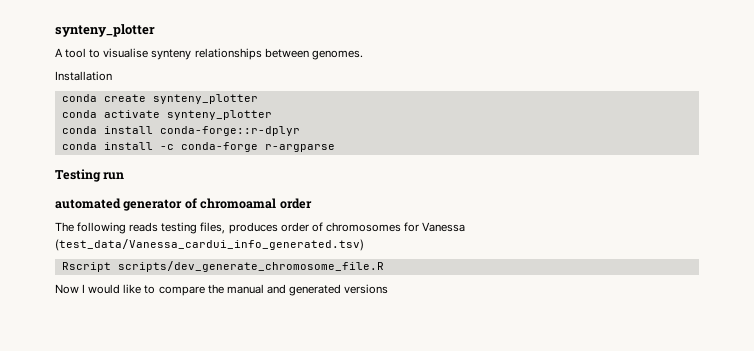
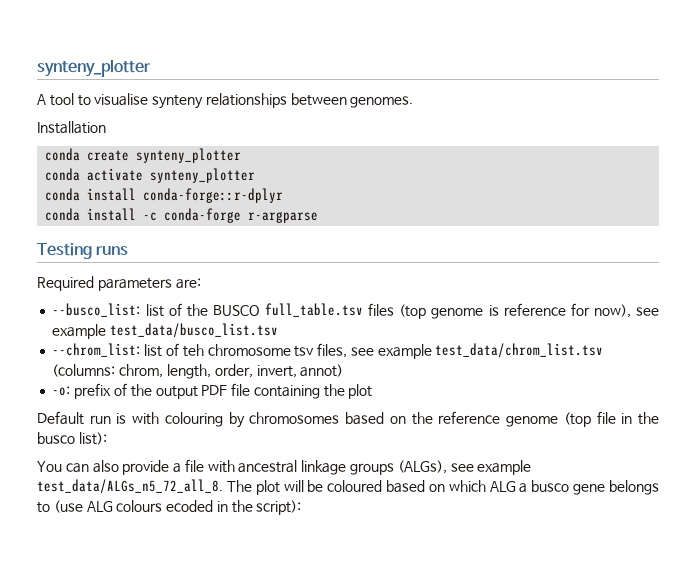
[103,172,125,180] [55,198,312,211] [55,222,466,234] [55,239,364,251] [61,261,384,272] [55,284,389,296] run // automated generator of chromoamal order // The following reads testing files, produces order of chromosomes for Vanessa (test_data/Vanessa_cardui_info_generated.tsv) // Rscript scripts/dev_generate_chromosome_file.R // Now I would like to compare the manual and generated versions -> [96,246,129,255] [37,276,201,291] [52,303,660,319] [52,323,279,339] [52,343,604,359] [52,364,344,379] [52,383,373,399] [37,411,660,428] [37,432,107,445] [37,459,532,475] [37,479,660,495] [37,500,302,515] runs // Required parameters are: // --busco_list: list of the BUSCO full_table.tsv files (top genome is reference for now), see example test_data/busco_list.tsv // --chrom_list: list of teh chromosome tsv files, see example test_data/chrom_list.tsv (columns: chrom, length, order, invert, annot) // -o: prefix of the output PDF file containing the plot // Default run is with colouring by chromosomes based on the reference genome (top file in the busco list): // You can also provide a file with ancestral linkage groups (ALGs), see example test_data/ALGs_n5_72_all_8. The plot will be coloured based on which ALG a busco gene belongs to (use ALG colours ecoded in the script):

